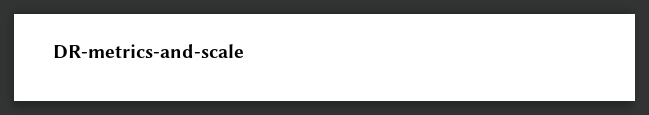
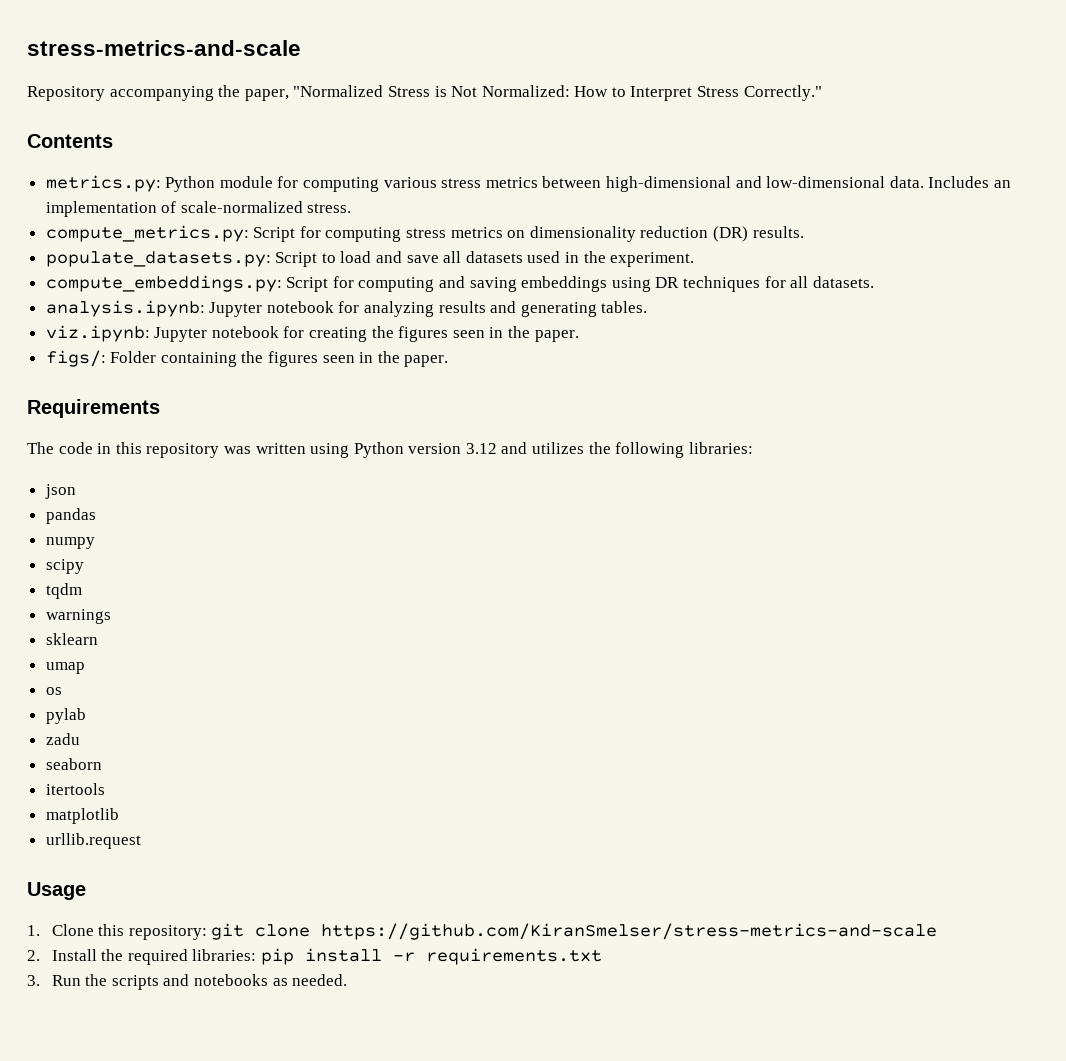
[53,44,244,59] DR-metrics-and-scale -> [27,40,301,56] [27,85,822,101] [27,134,113,148] [45,175,1011,192] [45,201,352,217] [45,225,804,242] [45,251,695,267] [45,275,874,292] [45,300,648,317] [45,325,579,342] [45,350,449,367] [27,399,160,418] [27,442,753,458] [44,484,76,499] [45,508,96,524] [45,537,95,549] [45,559,84,574] [45,583,82,599] [45,609,111,624] [45,633,98,645] [45,662,85,674] [45,687,62,695] [45,708,86,724] [45,733,80,745] [45,758,102,770] [45,783,105,795] [45,808,119,824] [45,833,141,849] [27,882,86,900] [27,923,938,940] [27,948,603,965] [27,974,348,990] stress-metrics-and-scale // Repository accompanying the paper, "Normalized Stress is Not Normalized: How to Interpret Stress Correctly." // Contents // metrics.py: Python module for computing various stress metrics between high-dimensional and low-dimensional data. Includes an implementation of scale-normalized stress. // compute_metrics.py: Script for computing stress metrics on dimensionality reduction (DR) results. // populate_datasets.py: Script to load and save all datasets used in the experiment. // compute_embeddings.py: Script for computing and saving embeddings using DR techniques for all datasets. // analysis.ipynb: Jupyter notebook for analyzing results and generating tables. // viz.ipynb: Jupyter notebook for creating the figures seen in the paper. // figs/: Folder containing the figures seen in the paper. // Requirements // The code in this repository was written using Python version 3.12 and utilizes the following libraries: // json // pandas // numpy // scipy // tqdm // warnings // sklearn // umap // os // pylab // zadu // seaborn // itertools // matplotlib // urllib.request // Usage // 1. Clone this repository: git clone https://github.com/KiranSmelser/stress-metrics-and-scale // 2. Install the required libraries: pip install -r requirements.txt // 3. Run the scripts and notebooks as needed.

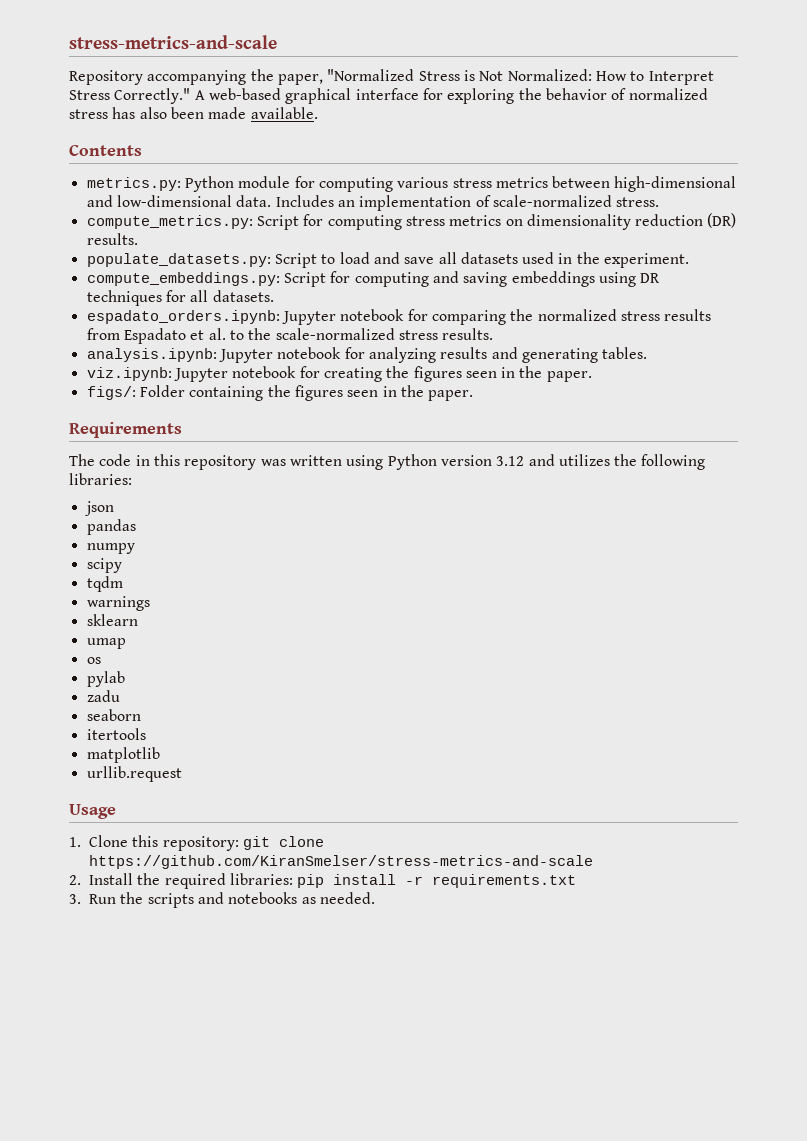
(822, 93) none -> [194,88,708,104] [69,107,318,119] A web-based graphical interface for exploring the behavior of normalized stress has also been made available.
(874, 282) none -> [86,309,712,325] [86,328,494,344] // espadato_orders.ipynb: Jupyter notebook for comparing the normalized stress results from Espadato et al. to the scale-normalized stress results.

